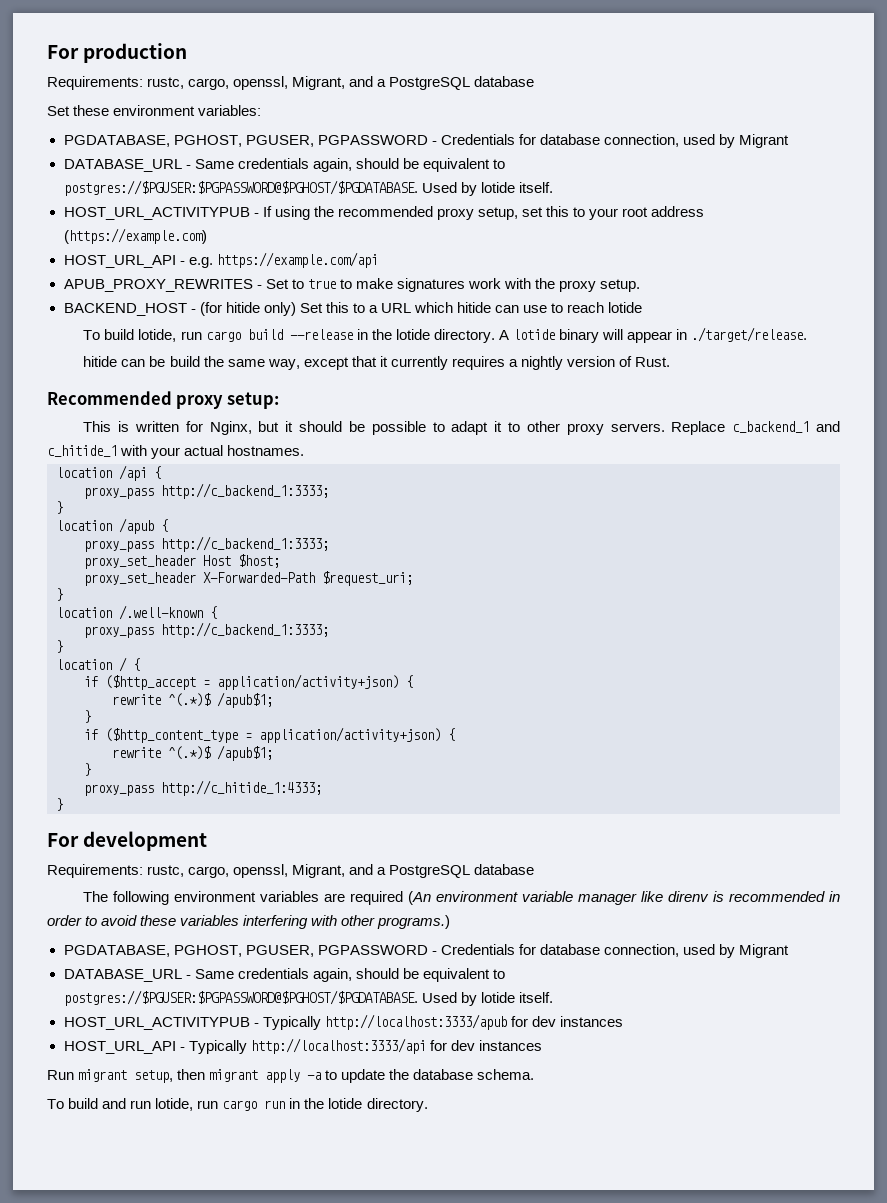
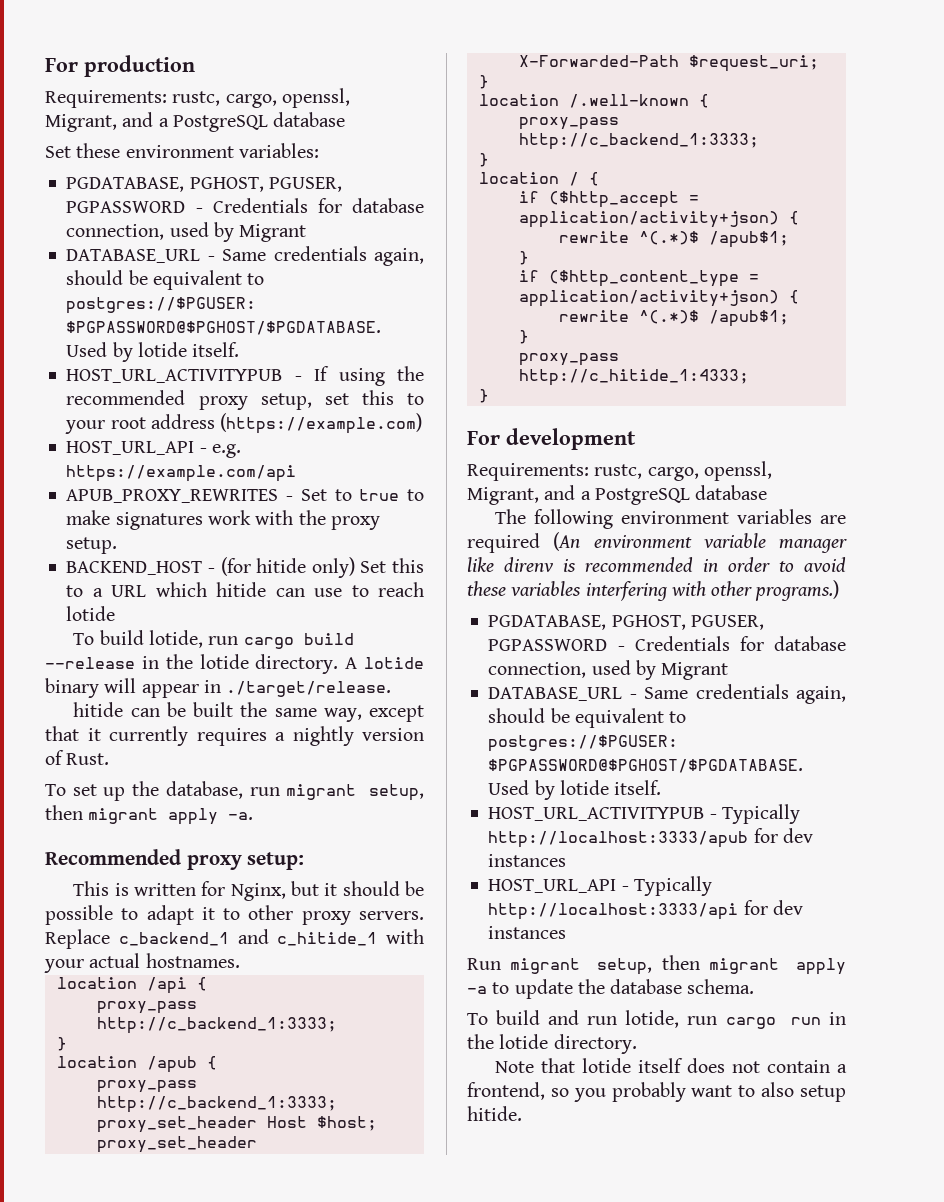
[169,356,200,367] build -> [193,702,234,717] built
(671, 362) none -> [45,781,424,801] [45,805,254,825] // To set up the database, run migrant setup, then migrant apply -a.
(428, 1105) none -> [495,1058,847,1073] [467,1082,846,1102] [467,1106,522,1121] // Note that lotide itself does not contain a frontend, so you probably want to also setup hitide.

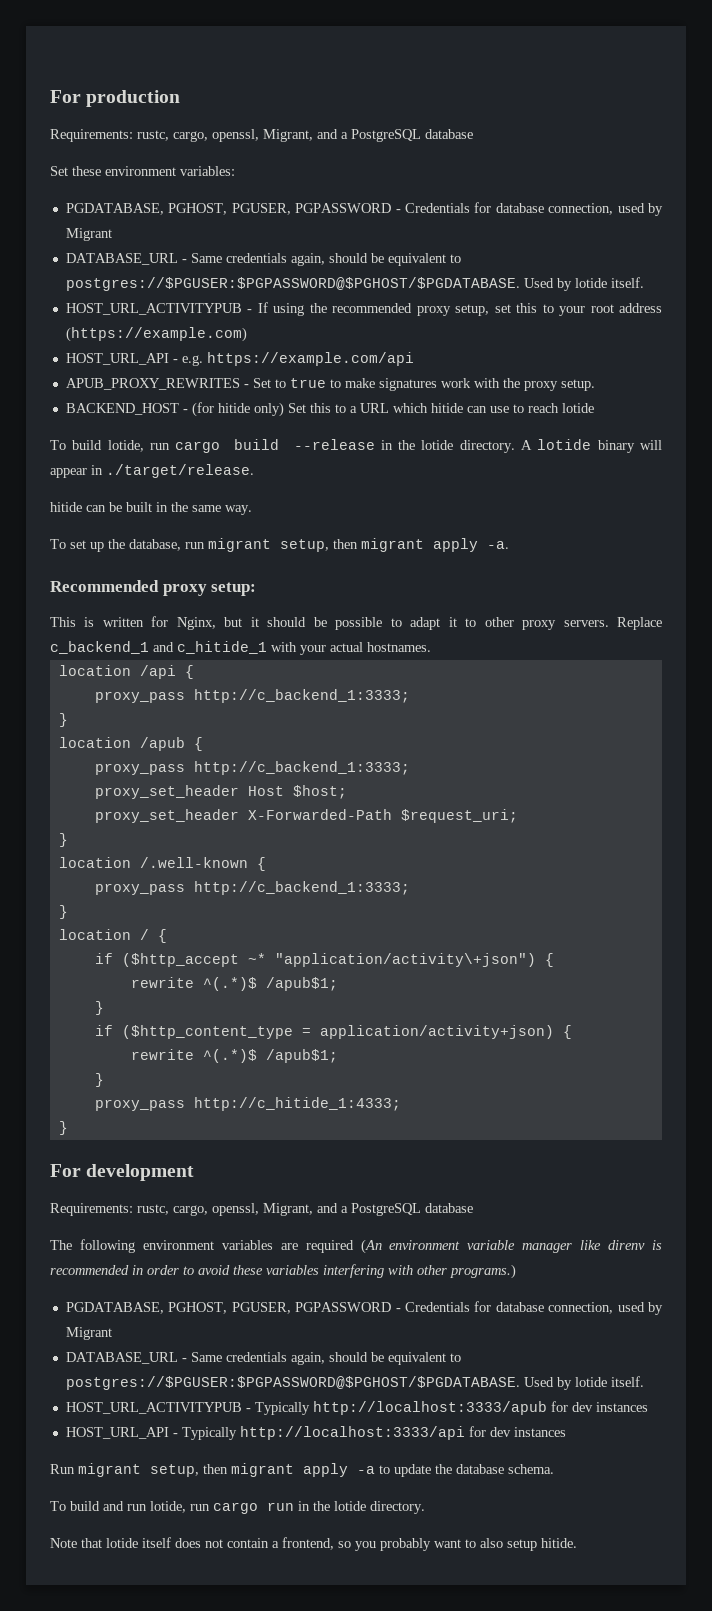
(234, 709) none -> [156,502,168,512] in
[323,705,424,722] [45,726,424,746] [45,750,110,765] way, except that it currently requires a nightly version of Rust. -> [225,505,252,515] way.
[688,195,699,203] [518,211,779,228] = application/activity+json) -> [247,953,536,967] ~* "application/activity\+json")

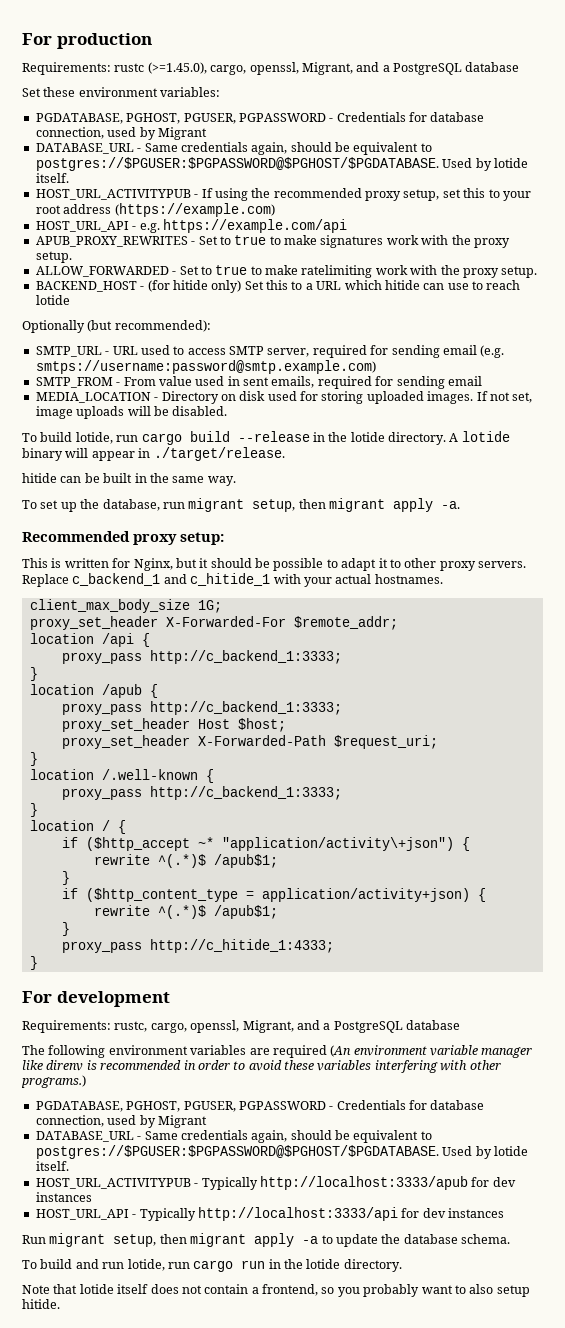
[137,130,169,141] rustc, -> [114,62,207,74] rustc (>=1.45.0),
(595, 385) none -> [35,265,538,278] // ALLOW_FORWARDED - Set to true to make ratelimiting work with the proxy setup.
(594, 408) none -> [22,320,211,333] [35,345,505,358] [35,360,376,374] [35,376,482,389] [35,391,533,404] [35,406,228,419] // Optionally (but recommended): // SMTP_URL - URL used to access SMTP server, required for sending email (e.g. smtps://username:password@smtp.example.com) // SMTP_FROM - From value used in sent emails, required for sending email // MEDIA_LOCATION - Directory on disk used for storing uploaded images. If not set, image uploads will be disabled.
(431, 647) none -> [29,599,222,613] [29,616,398,630] // client_max_body_size 1G; // proxy_set_header X-Forwarded-For $remote_addr;

